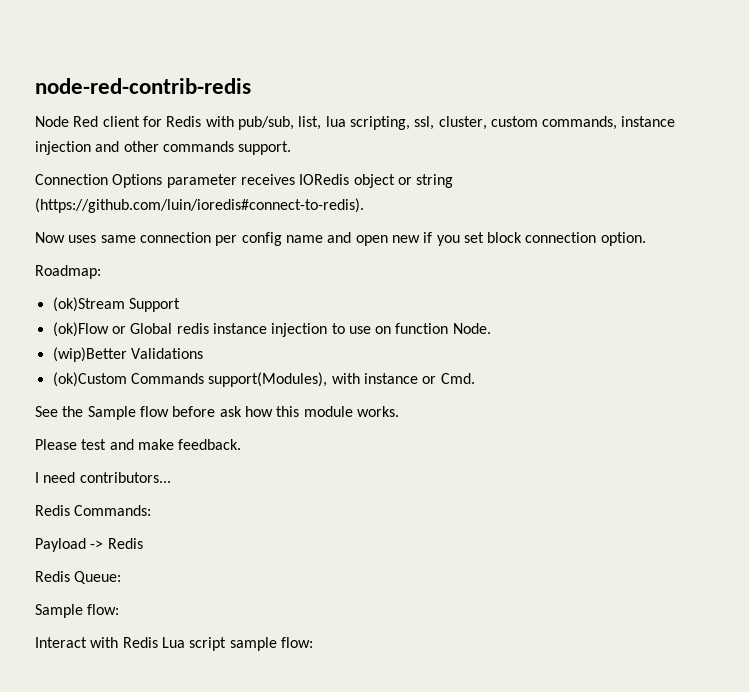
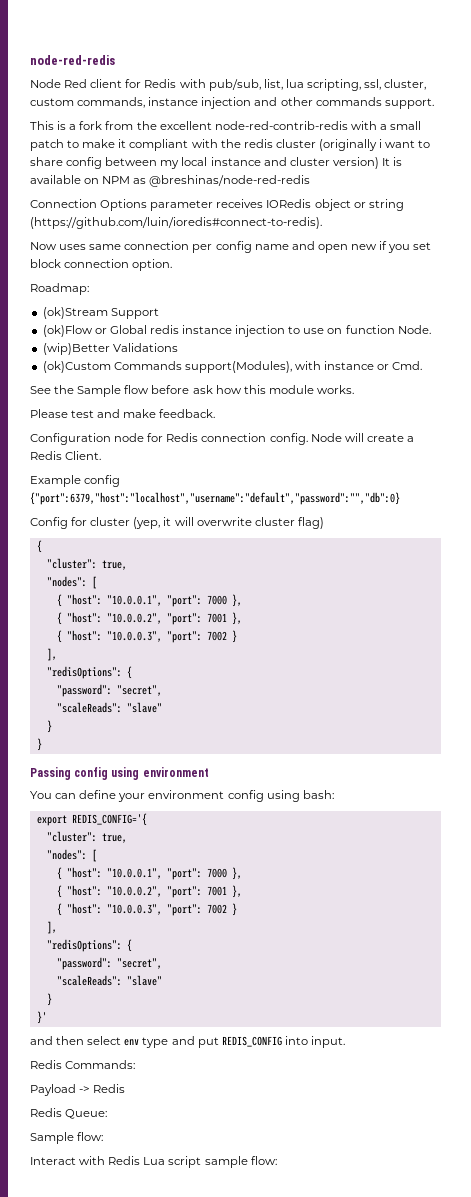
[35,78,251,94] node-red-contrib-redis -> [30,55,115,65] node-red-redis
(292, 148) none -> [30,121,422,130] [30,139,431,151] [30,157,403,169] [30,175,311,187] // This is a fork from the excellent node-red-contrib-redis with a small patch to make it compliant with the redis cluster (originally i want to share config between my local instance and cluster version) It is available on NPM as @breshinas/node-red-redis
[35,472,171,483] I need contributors... -> [30,433,414,445] [30,451,102,460] [30,475,121,487] [30,492,400,505] [30,517,324,529] [36,540,42,553] [46,558,127,570] [46,576,97,589] [56,594,242,607] [56,612,242,625] [56,630,237,643] [46,648,57,661] [46,666,132,679] [56,684,162,697] [56,702,162,713] [46,720,52,733] [36,738,42,751] [30,767,209,780] [30,790,334,802] [36,813,147,826] [46,831,127,843] [46,849,97,862] [56,867,242,880] [56,885,242,898] [56,903,237,916] [46,921,57,934] [46,939,132,952] [56,957,162,970] [56,975,162,986] [46,993,52,1006] [36,1011,47,1024] [30,1036,345,1048] Configuration node for Redis connection config. Node will create a Redis Client. // Example config {"port":6379,"host":"localhost","username":"default","password":"","db":0} // Config for cluster (yep, it will overwrite cluster flag) // { // "cluster": true, // "nodes": [ // { "host": "10.0.0.1", "port": 7000 }, // { "host": "10.0.0.2", "port": 7001 }, // { "host": "10.0.0.3", "port": 7002 } // ], // "redisOptions": { // "password": "secret", // "scaleReads": "slave" // } // } // Passing config using environment // You can define your environment config using bash: // export REDIS_CONFIG='{ // "cluster": true, // "nodes": [ // { "host": "10.0.0.1", "port": 7000 }, // { "host": "10.0.0.2", "port": 7001 }, // { "host": "10.0.0.3", "port": 7002 } // ], // "redisOptions": { // "password": "secret", // "scaleReads": "slave" // } // }' // and then select env type and put REDIS_CONFIG into input.

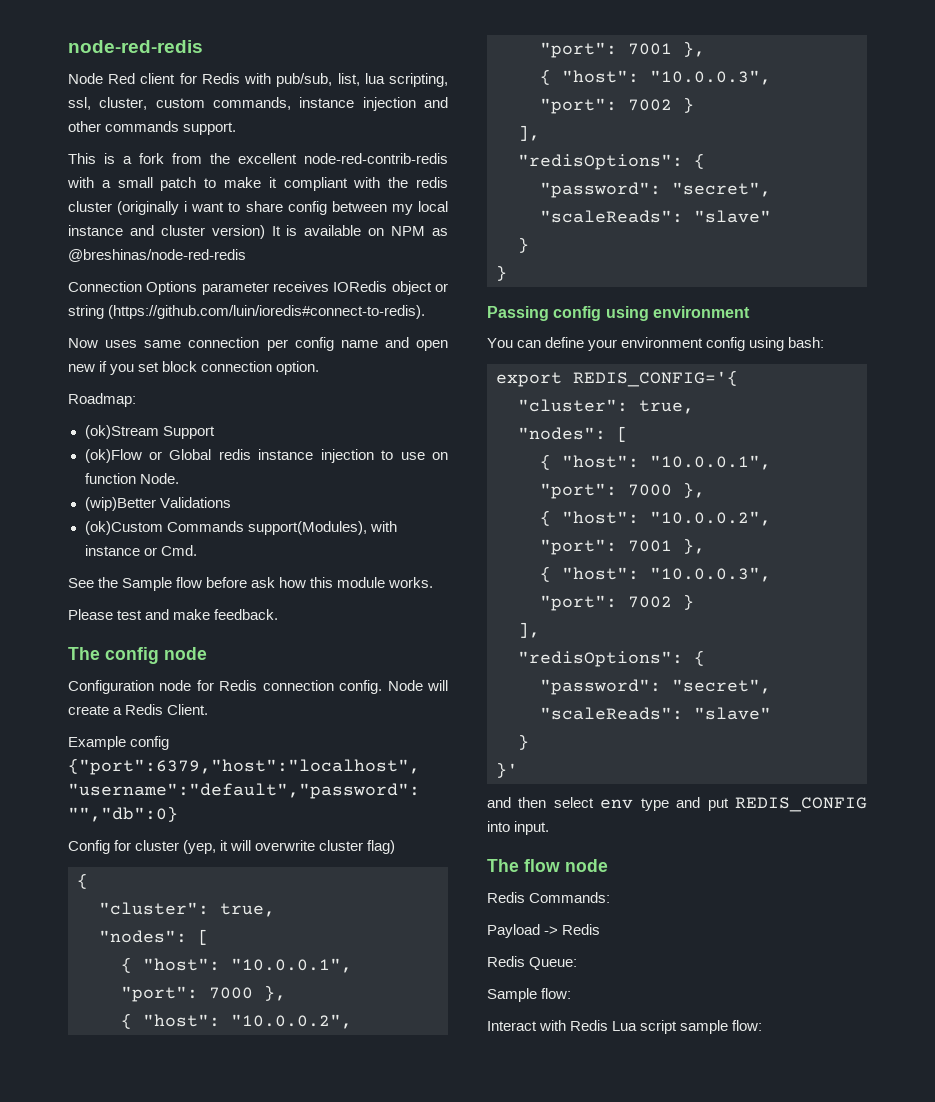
(216, 413) none -> [68,647,207,664] // The config node
(345, 1042) none -> [487,859,608,872] // The flow node

